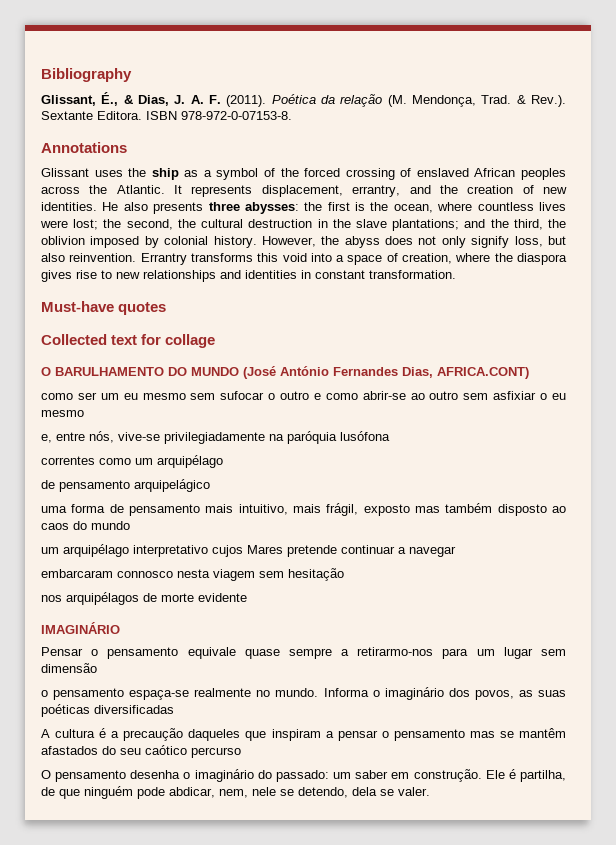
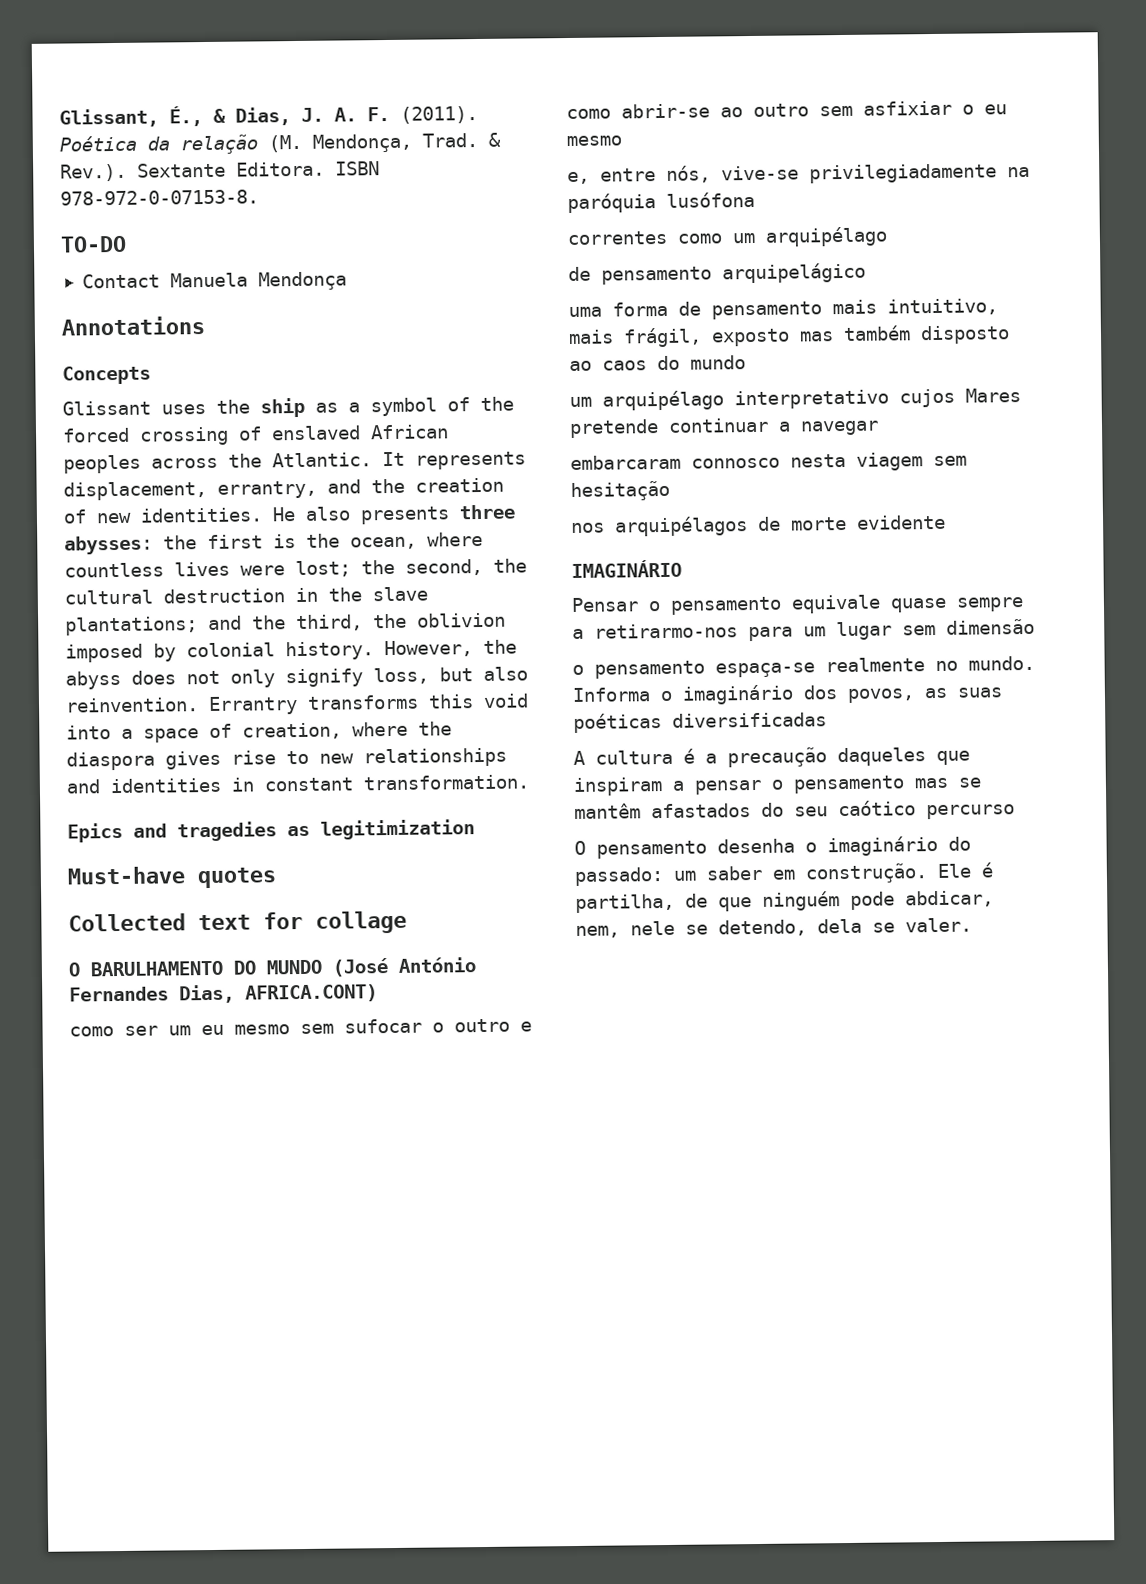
[41,68,132,82] Bibliography // -> (59, 118) none
(292, 115) none -> [60,235,127,253] [81,271,347,291] // TO-DO // Contact Manuela Mendonça
(127, 147) none -> [62,365,151,385] // Concepts
(456, 274) none -> [67,819,475,843] // Epics and tragedies as legitimization

